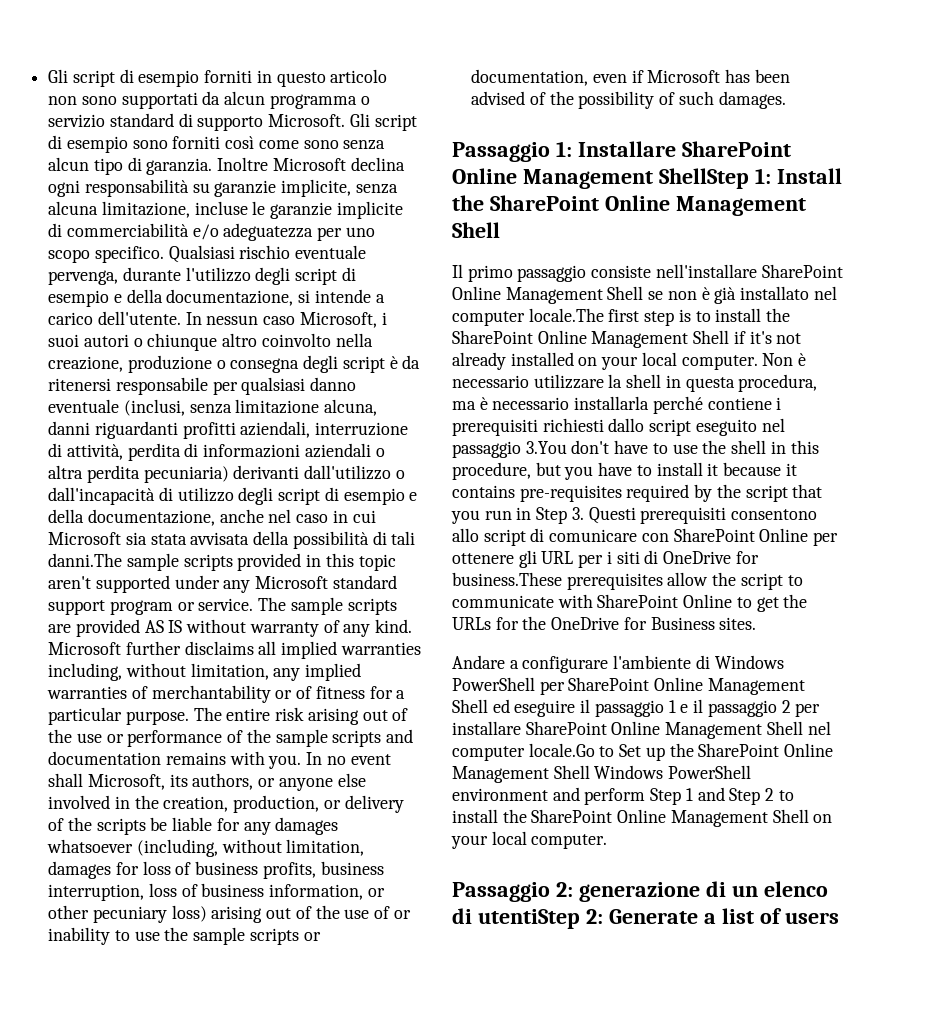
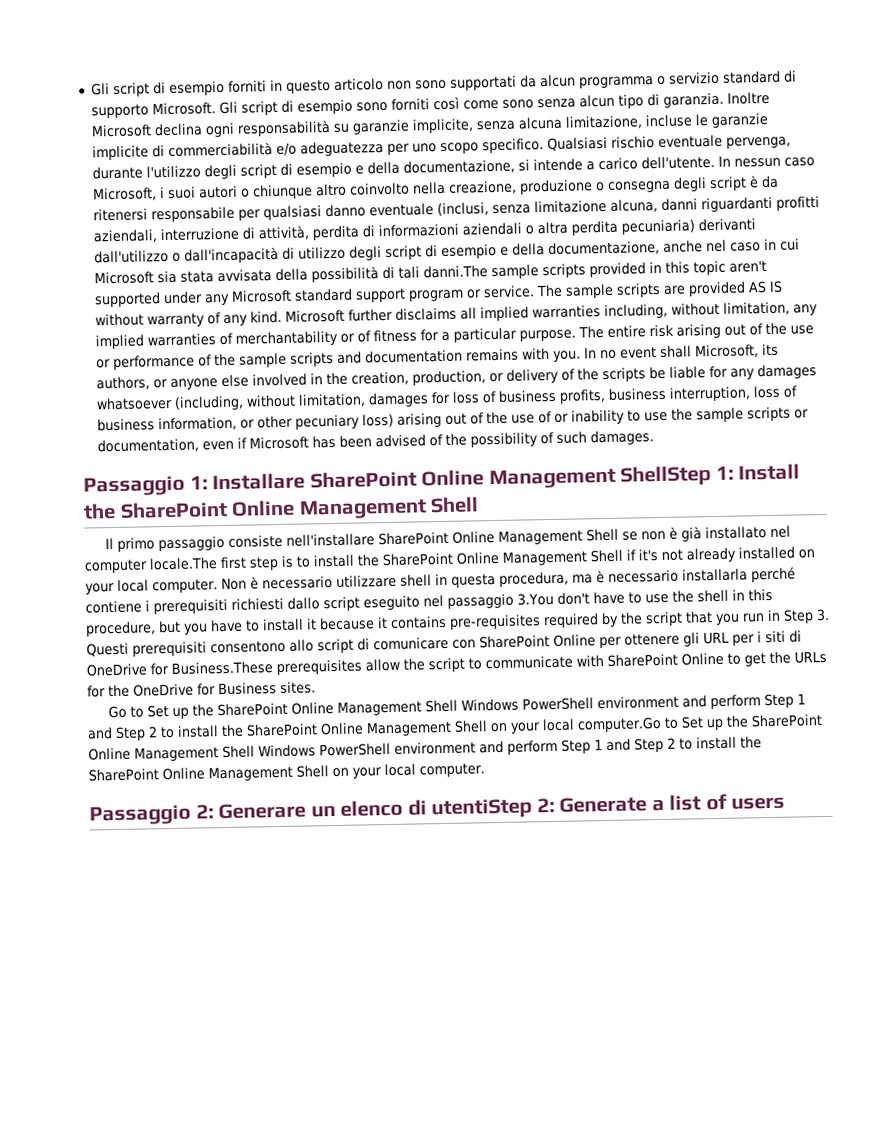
[608,374,623,388] la -> (397, 581) none
[452,572,562,586] business.These -> [171,661,273,675] Business.These
[452,655,784,673] [452,677,805,695] [452,699,821,717] [452,721,831,739] [452,743,595,761] Andare a configurare l'ambiente di Windows PowerShell per SharePoint Online Management Shell ed eseguire il passaggio 1 e il passaggio 2 per installare SharePoint Online Management Shell nel computer locale.Go -> [108,693,807,719] [87,717,662,741] Go to Set up the SharePoint Online Management Shell Windows PowerShell environment and perform Step 1 and Step 2 to install the SharePoint Online Management Shell on your local computer.Go
[578,881,726,902] generazione di -> [218,802,307,820] Generare

